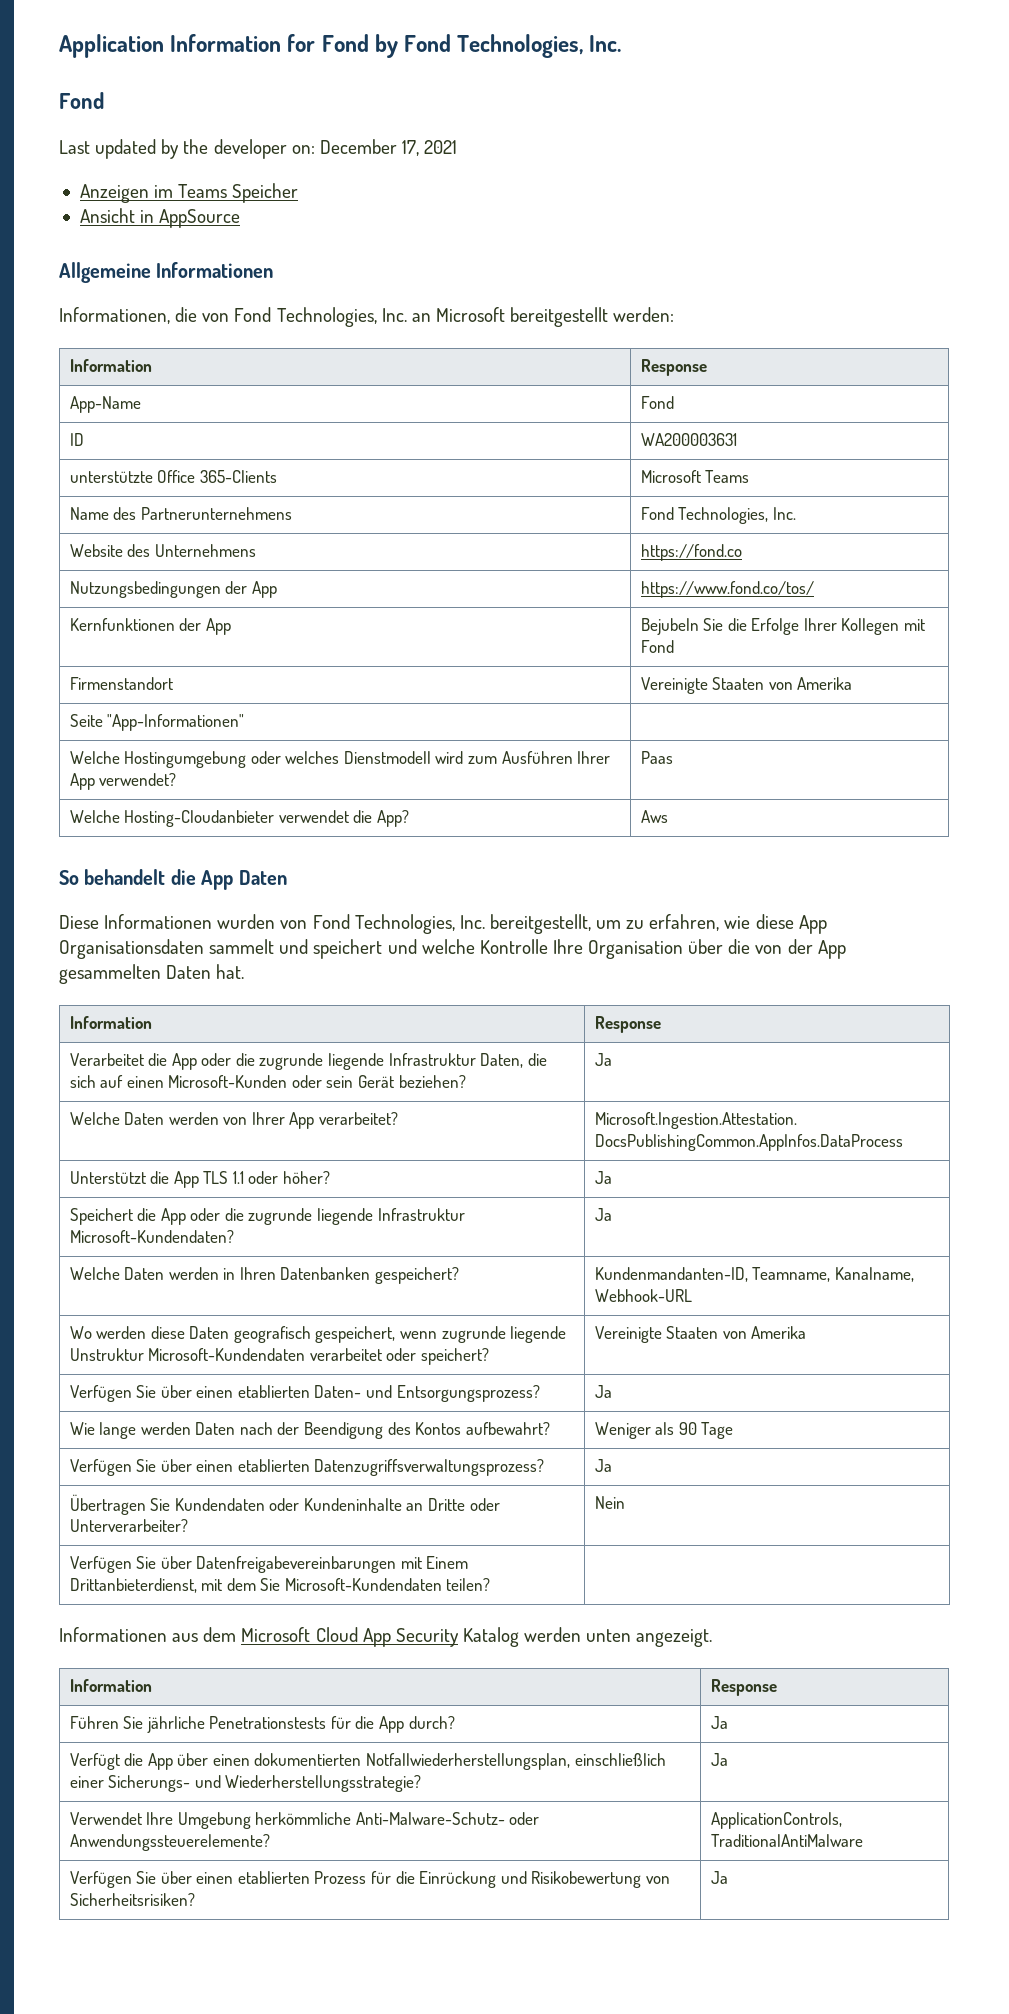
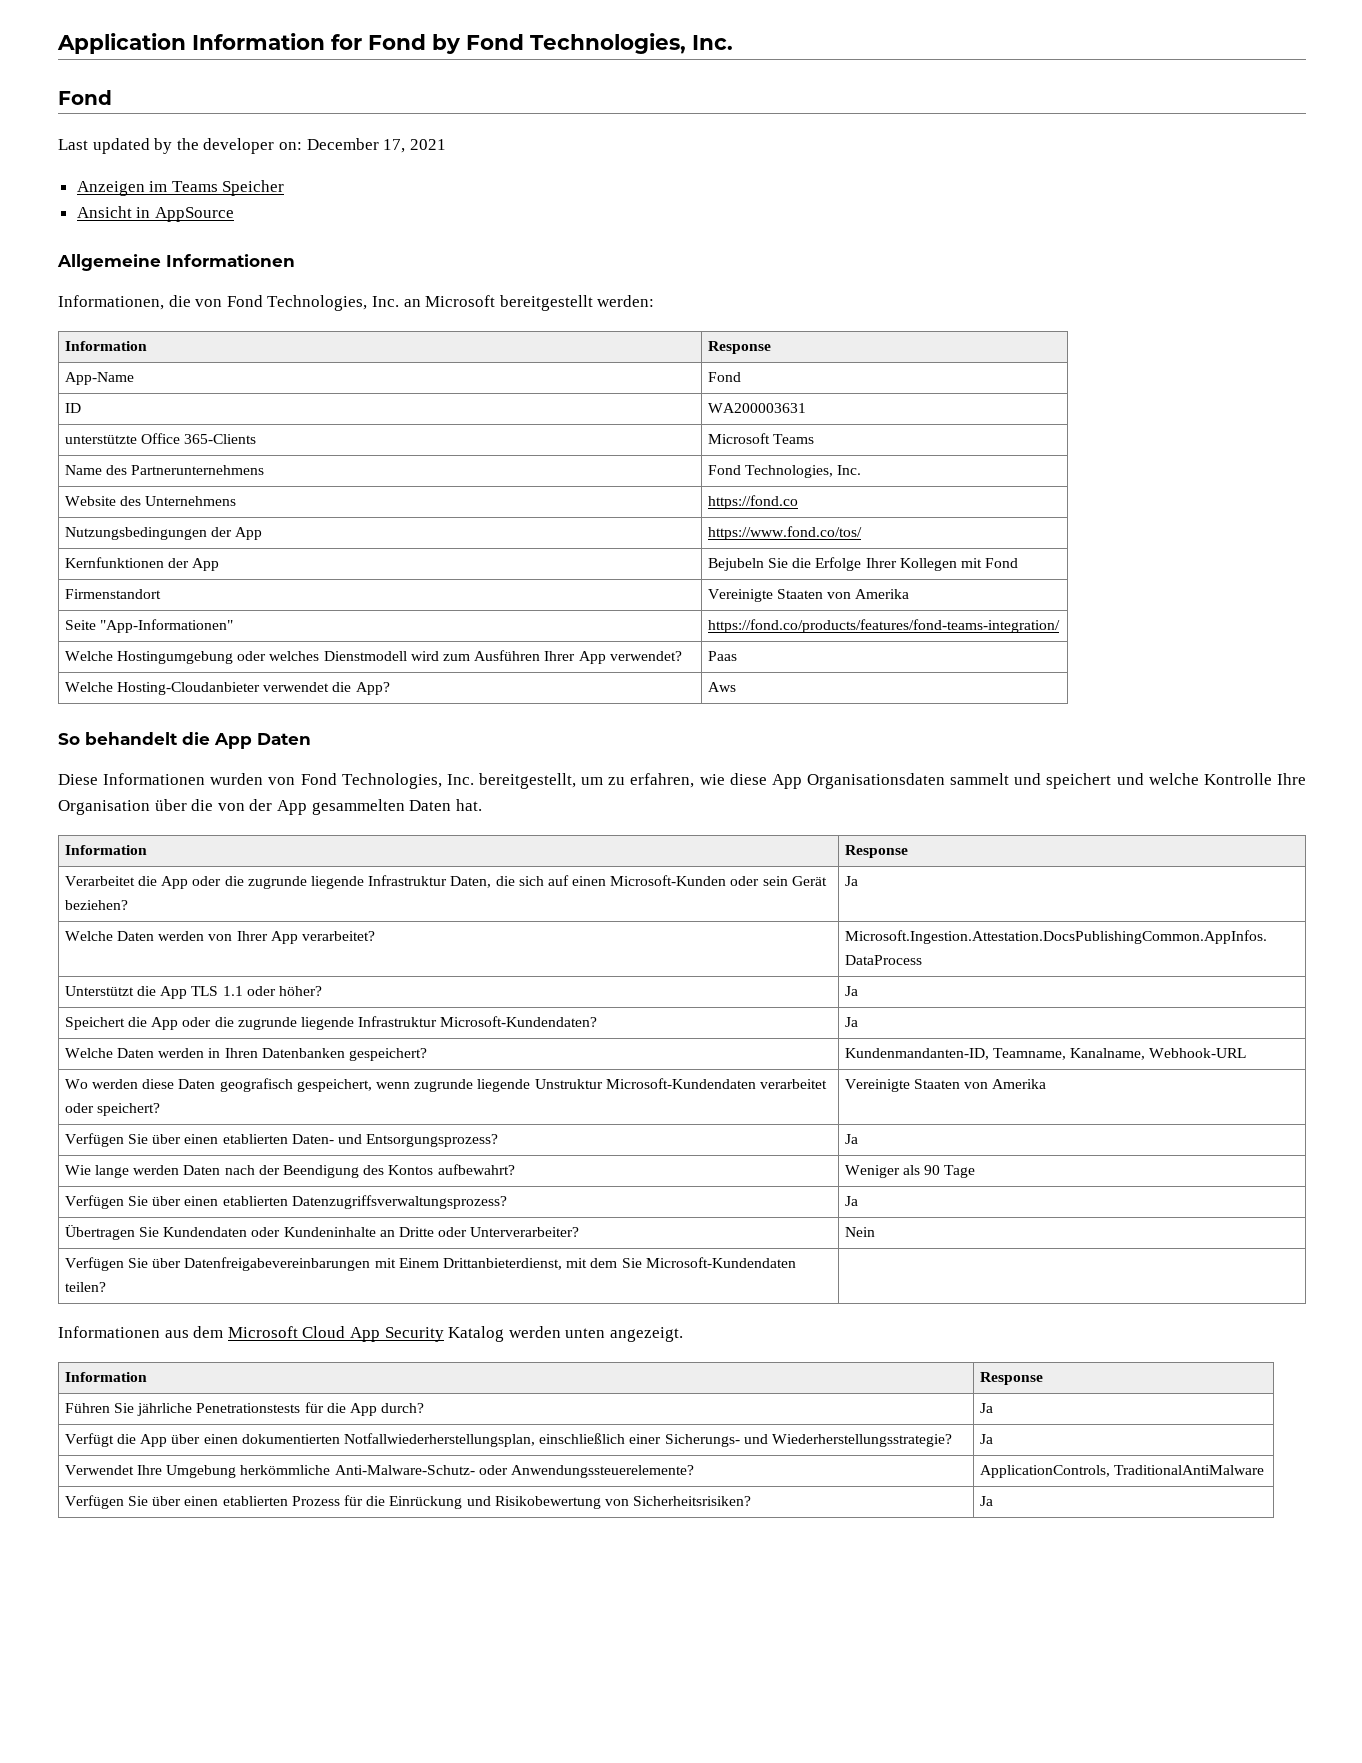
(245, 722) none -> [707,619,1060,633] https://fond.co/products/features/fond-teams-integration/

